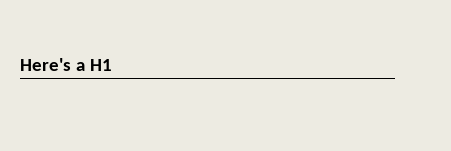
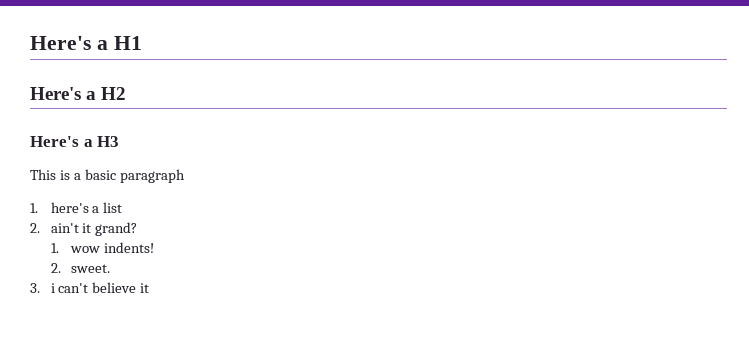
(112, 65) none -> [30,87,127,100] [30,136,120,147] [30,169,185,183] [30,202,123,213] [30,222,138,236] [50,242,154,253] [50,263,111,273] [30,282,150,293] // Here's a H2 // Here's a H3 // This is a basic paragraph // 1. here's a list // 2. ain't it grand? // 1. wow indents! // 2. sweet. // 3. i can't believe it

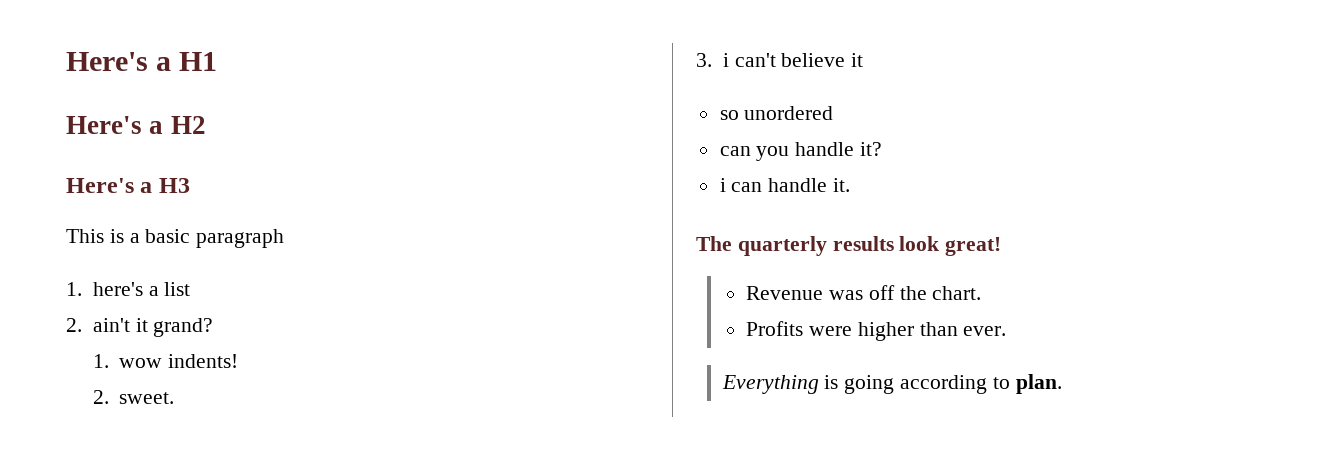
(150, 288) none -> [719,106,834,120] [719,142,883,161] [719,178,851,192] [696,236,1002,256] [746,285,982,300] [746,321,1007,341] [721,374,1062,394] // so unordered // can you handle it? // i can handle it. // The quarterly results look great! // Revenue was off the chart. // Profits were higher than ever. // Everything is going according to plan.

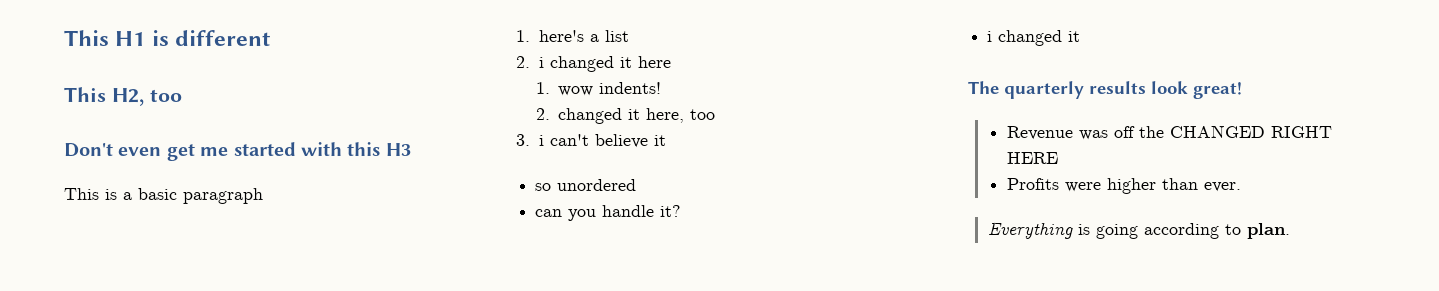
[66,52,172,71] Here's a -> [64,30,109,46] This
[66,116,206,134] [66,178,153,193] // Here's a H2 // Here's a -> [151,30,271,46] [64,87,182,106] [64,142,381,161] is different // This H2, too // Don't even get me started with this
[92,318,214,337] ain't it grand? -> [538,56,671,72] i changed it here
[119,392,175,404] sweet. -> [558,108,716,124] changed it here, too
[731,178,851,192] can handle it. -> [998,30,1081,46] changed it
[932,286,982,300] chart. -> [1169,125,1332,138] [1006,152,1058,164] CHANGED RIGHT HERE

